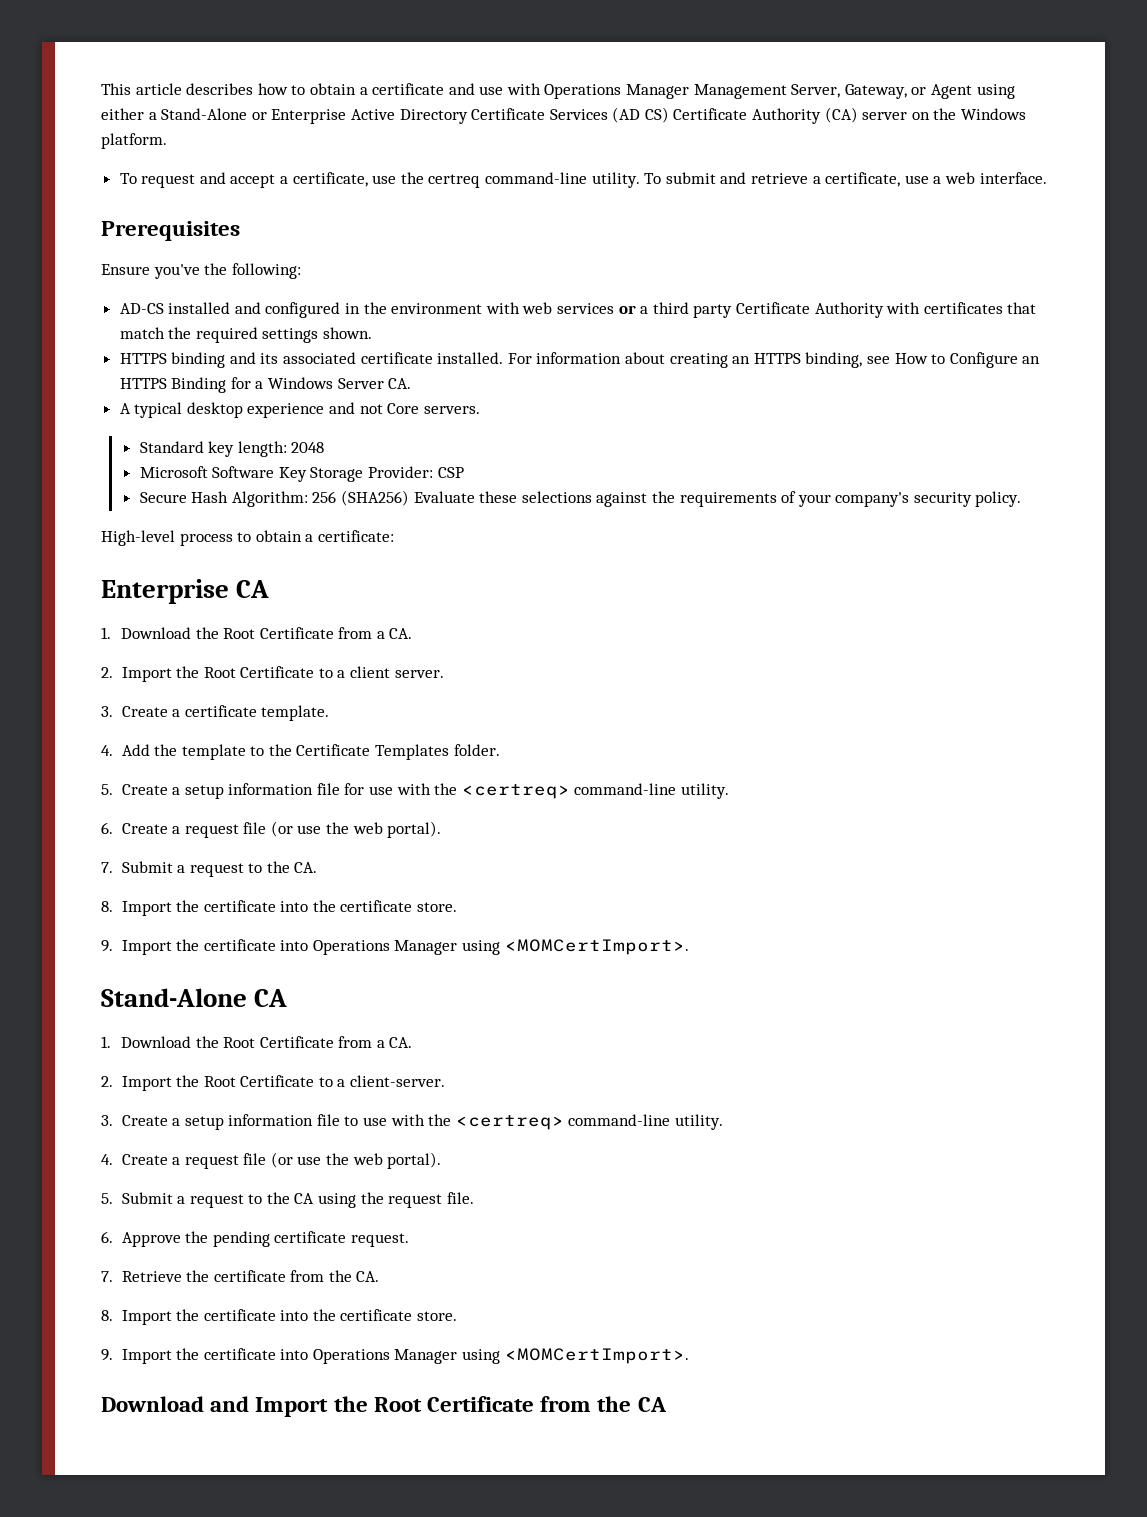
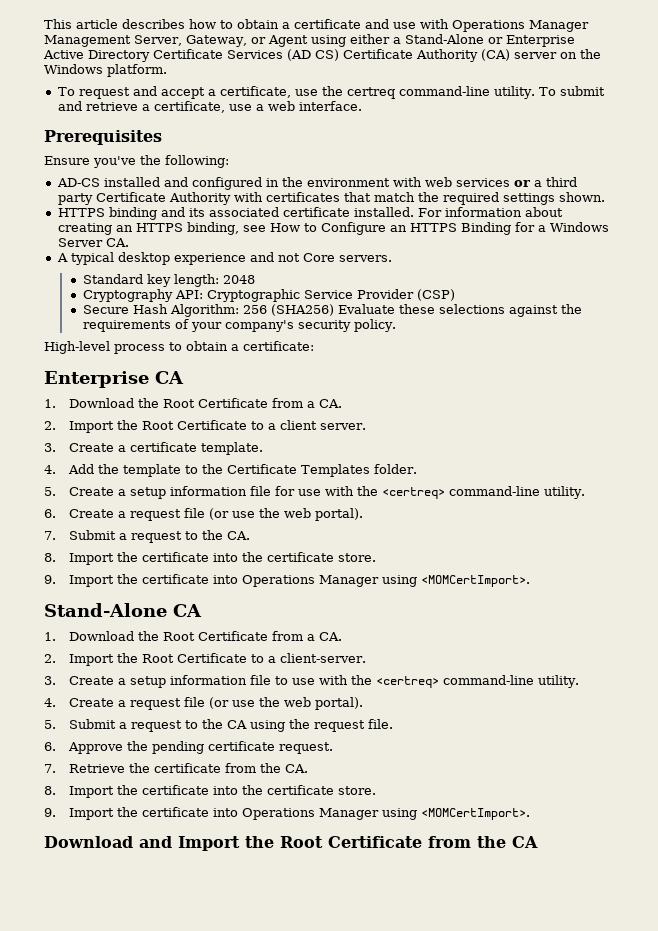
[139,466,464,482] Microsoft Software Key Storage Provider: CSP -> [82,289,455,302] Cryptography API: Cryptographic Service Provider (CSP)

